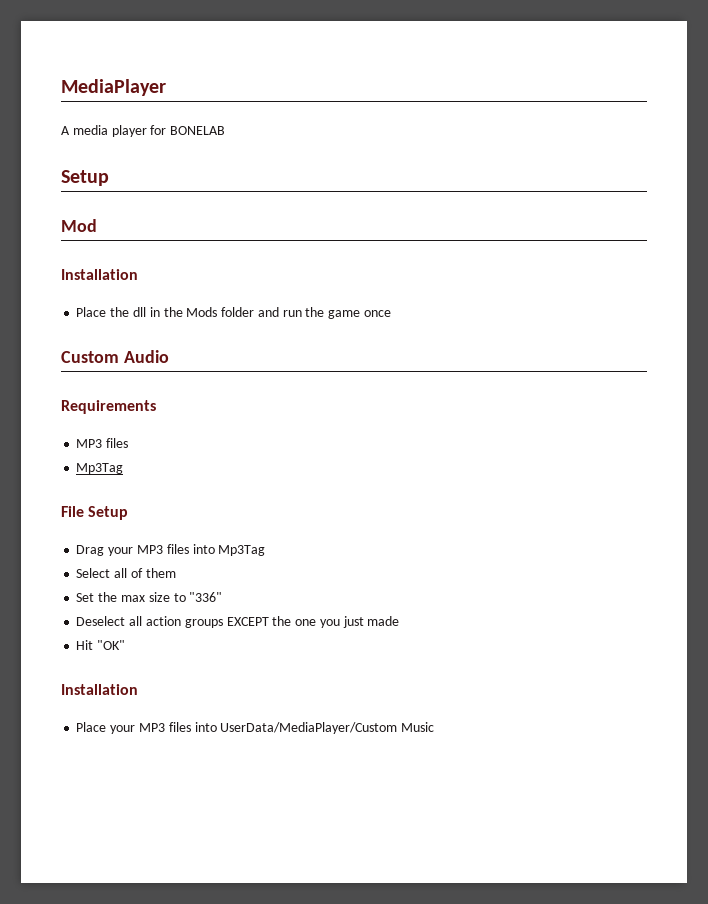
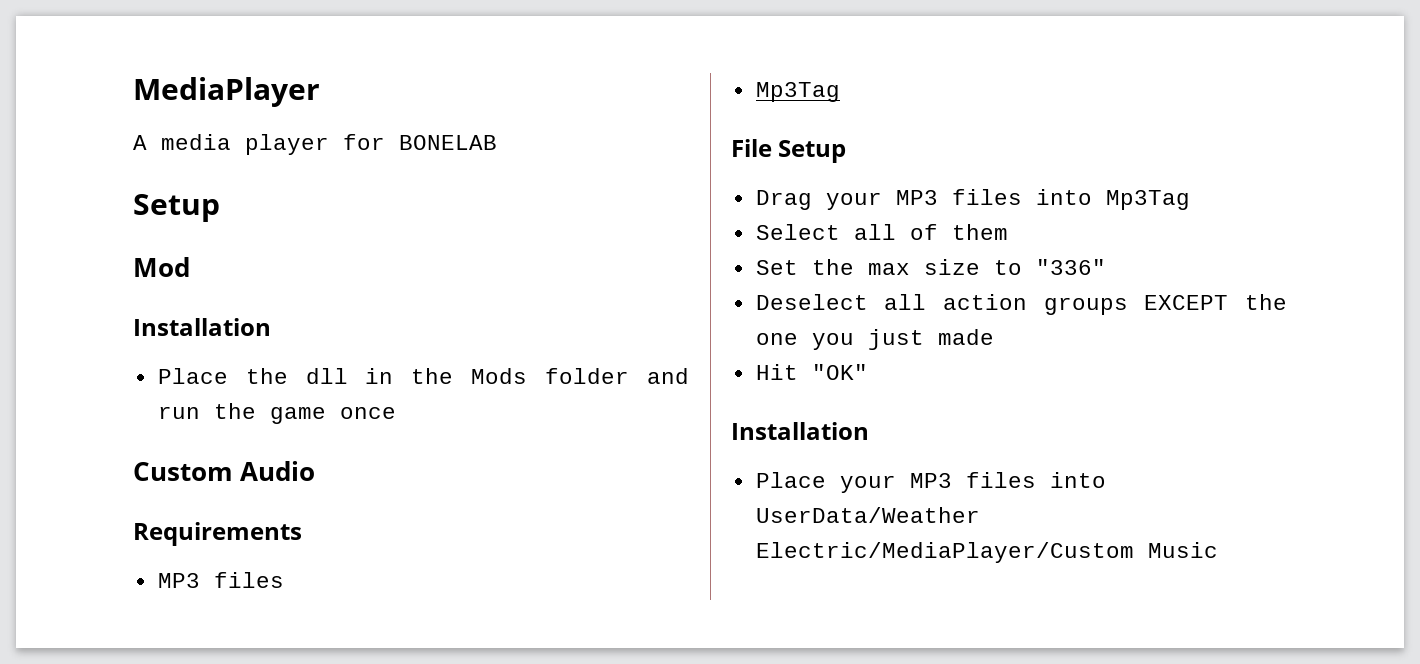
[220,722,398,734] UserData/MediaPlayer/Custom -> [755,507,980,523] [755,542,1134,563] UserData/Weather Electric/MediaPlayer/Custom

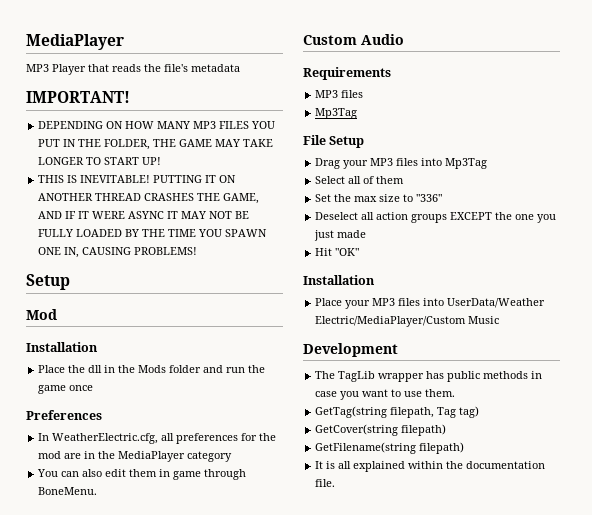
[133,134,497,155] A media player for BONELAB -> [26,64,240,75] [26,91,130,103] [38,121,276,129] [38,139,274,150] [38,157,162,165] [38,175,237,183] [38,193,260,204] [38,211,250,219] [38,229,268,237] [38,247,198,258] MP3 Player that reads the file's metadata // IMPORTANT! // DEPENDING ON HOW MANY MP3 FILES YOU PUT IN THE FOLDER, THE GAME MAY TAKE LONGER TO START UP! // THIS IS INEVITABLE! PUTTING IT ON ANOTHER THREAD CRASHES THE GAME, AND IF IT WERE ASYNC IT MAY NOT BE FULLY LOADED BY THE TIME YOU SPAWN ONE IN, CAUSING PROBLEMS!
(396, 413) none -> [26,410,102,420] [38,433,277,444] [38,451,233,462] [37,469,247,480] [38,487,98,495] // Preferences // In WeatherElectric.cfg, all preferences for the mod are in the MediaPlayer category // You can also edit them in game through BoneMenu.
(1218, 550) none -> [303,343,398,357] [315,371,543,382] [315,389,456,400] [315,406,480,418] [315,424,447,436] [315,442,465,454] [315,461,546,472] [315,479,336,487] // Development // The TagLib wrapper has public methods in case you want to use them. // GetTag(string filepath, Tag tag) // GetCover(string filepath) // GetFilename(string filepath) // It is all explained within the documentation file.

